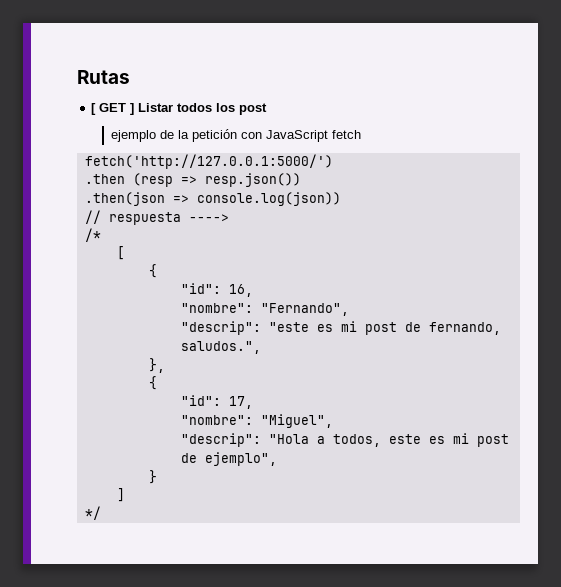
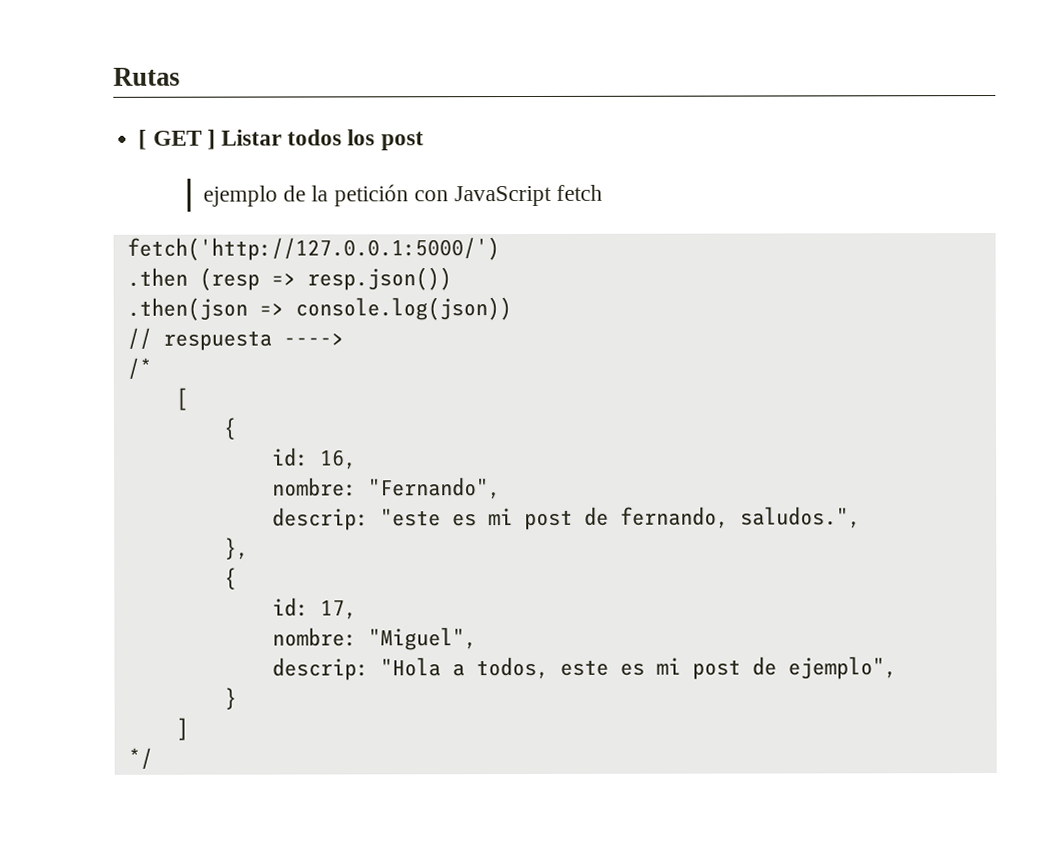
[180,283,221,294] "id": -> [271,447,309,467] id:
[180,303,253,313] "nombre": -> [271,477,357,497] nombre:
[180,321,261,335] "descrip": -> [271,507,369,531] descrip:
[180,395,221,406] "id": -> [271,597,309,617] id:
[180,415,253,425] "nombre": -> [271,627,357,647] nombre:
[180,433,261,447] "descrip": -> [271,657,369,681] descrip:

